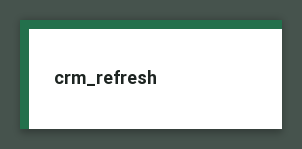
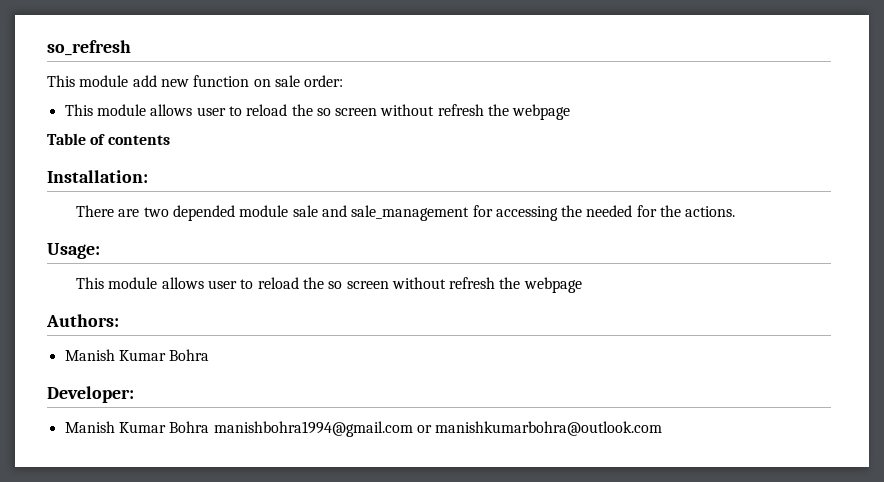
[54,70,157,86] crm_refresh -> [47,40,131,56] [47,75,344,87] [64,104,571,120] [47,133,170,145] [47,170,148,183] [75,205,736,221] [47,243,100,259] [75,277,582,293] [46,314,119,327] [64,349,210,361] [47,386,134,403] [64,421,663,437] so_refresh // This module add new function on sale order: // This module allows user to reload the so screen without refresh the webpage // Table of contents // Installation: // There are two depended module sale and sale_management for accessing the needed for the actions. // Usage: // This module allows user to reload the so screen without refresh the webpage // Authors: // Manish Kumar Bohra // Developer: // Manish Kumar Bohra manishbohra1994@gmail.com or manishkumarbohra@outlook.com

